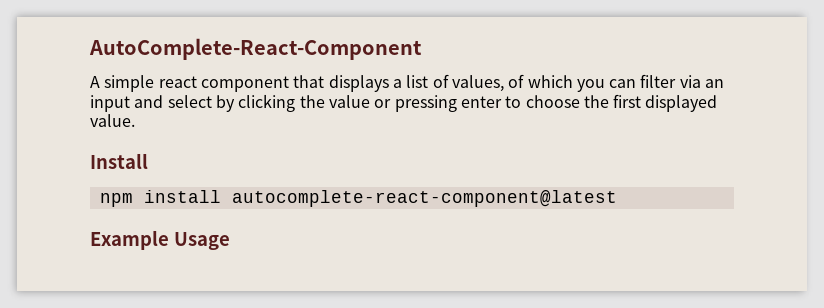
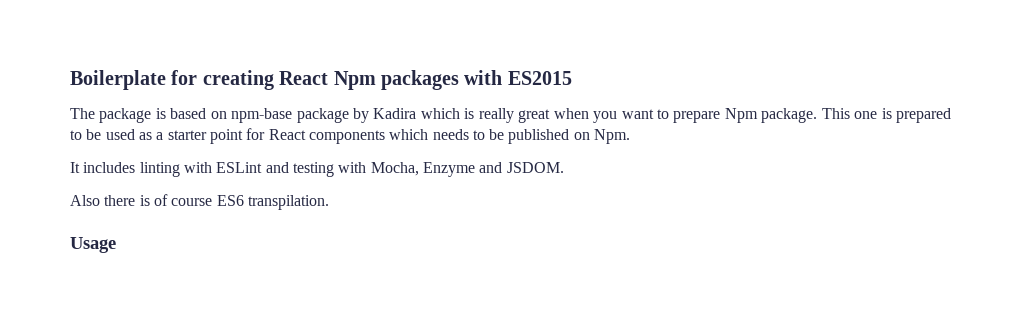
[89,38,422,60] [90,74,725,92] [90,94,718,112] [90,114,135,127] [90,153,148,169] [99,190,617,207] [90,230,169,250] AutoComplete-React-Component // A simple react component that displays a list of values, of which you can filter via an input and select by clicking the value or pressing enter to choose the first displayed value. // Install // npm install autocomplete-react-component@latest // Example -> [70,70,572,90] [70,108,951,123] [70,128,631,144] [70,162,564,177] [70,194,329,210] Boilerplate for creating React Npm packages with ES2015 // The package is based on npm-base package by Kadira which is really great when you want to prepare Npm package. This one is prepared to be used as a starter point for React components which needs to be published on Npm. // It includes linting with ESLint and testing with Mocha, Enzyme and JSDOM. // Also there is of course ES6 transpilation. //

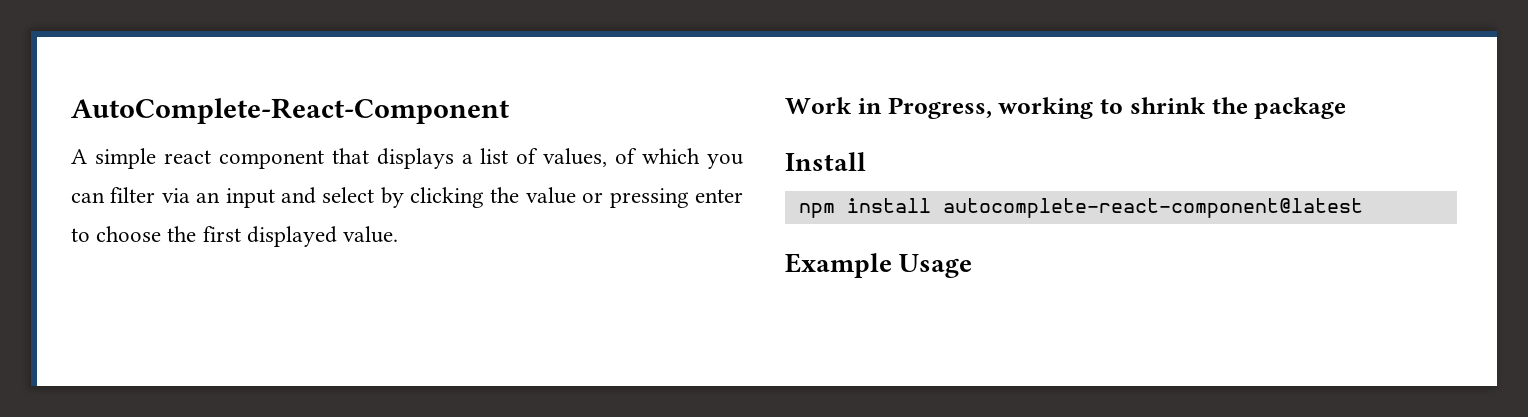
[70,70,572,90] [70,108,951,123] [70,128,631,144] [70,162,564,177] [70,194,329,210] Boilerplate for creating React Npm packages with ES2015 // The package is based on npm-base package by Kadira which is really great when you want to prepare Npm package. This one is prepared to be used as a starter point for React components which needs to be published on Npm. // It includes linting with ESLint and testing with Mocha, Enzyme and JSDOM. // Also there is of course ES6 transpilation. // -> [71,98,509,124] [71,148,743,169] [71,187,743,208] [71,226,399,247] [785,97,1347,119] [785,152,866,171] [798,198,1363,218] [785,253,892,278] AutoComplete-React-Component // A simple react component that displays a list of values, of which you can filter via an input and select by clicking the value or pressing enter to choose the first displayed value. // Work in Progress, working to shrink the package // Install // npm install autocomplete-react-component@latest // Example

